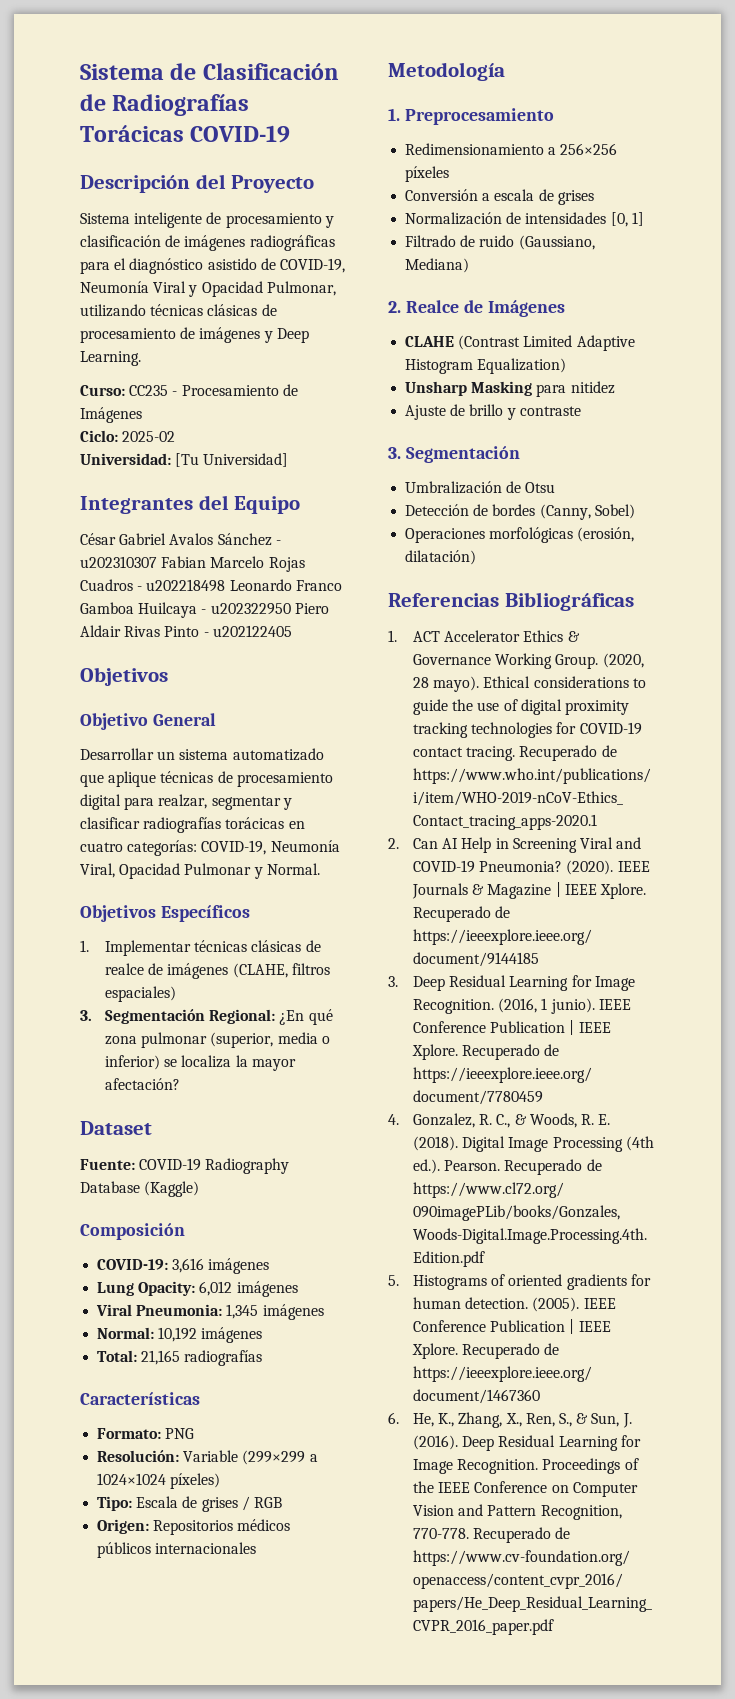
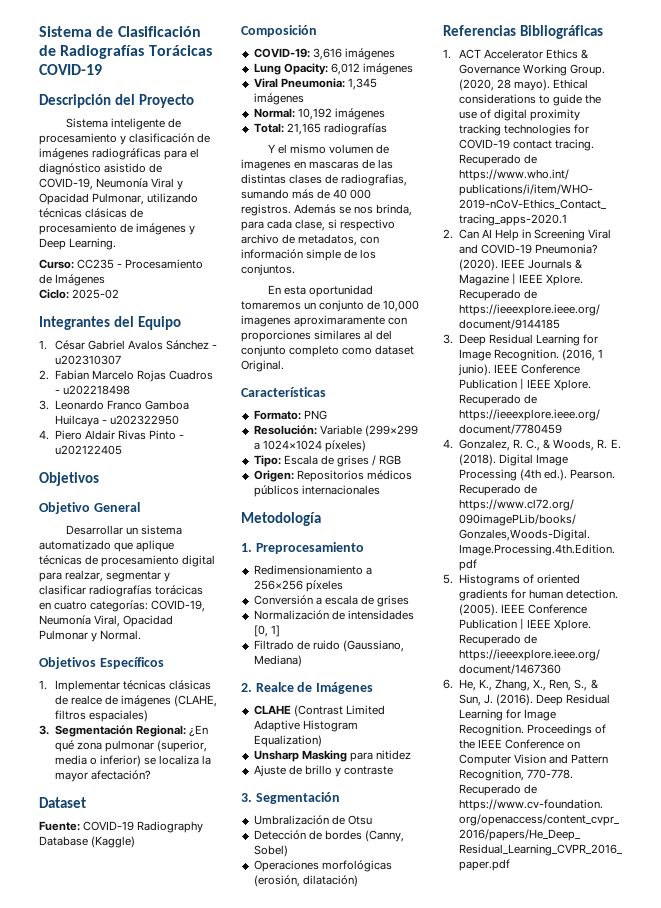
[80,453,289,467] // Universidad: [Tu Universidad] -> (120, 294) none
(301, 505) none -> [39,340,47,350] 1.
(157, 562) none -> [39,370,49,380] // 2.
(226, 585) none -> [39,400,49,410] // 3.
(291, 609) none -> [39,430,49,440] // 4.
(263, 1358) none -> [267,144,389,154] [241,159,394,171] [241,174,408,186] [241,189,372,199] [241,204,413,216] [241,219,396,231] [241,234,380,246] [241,249,377,261] [241,264,295,276] [267,285,373,297] [241,300,420,312] [241,315,408,327] [241,330,393,342] [241,345,415,357] [241,360,284,372] // Y el mismo volumen de imagenes en mascaras de las distintas clases de radiografias, sumando más de 40 000 registros. Además se nos brinda, para cada clase, si respectivo archivo de metadatos, con información simple de los conjuntos. // En esta oportunidad tomaremos un conjunto de 10,000 imagenes aproximaramente con proporciones similares al del conjunto completo como dataset Original.

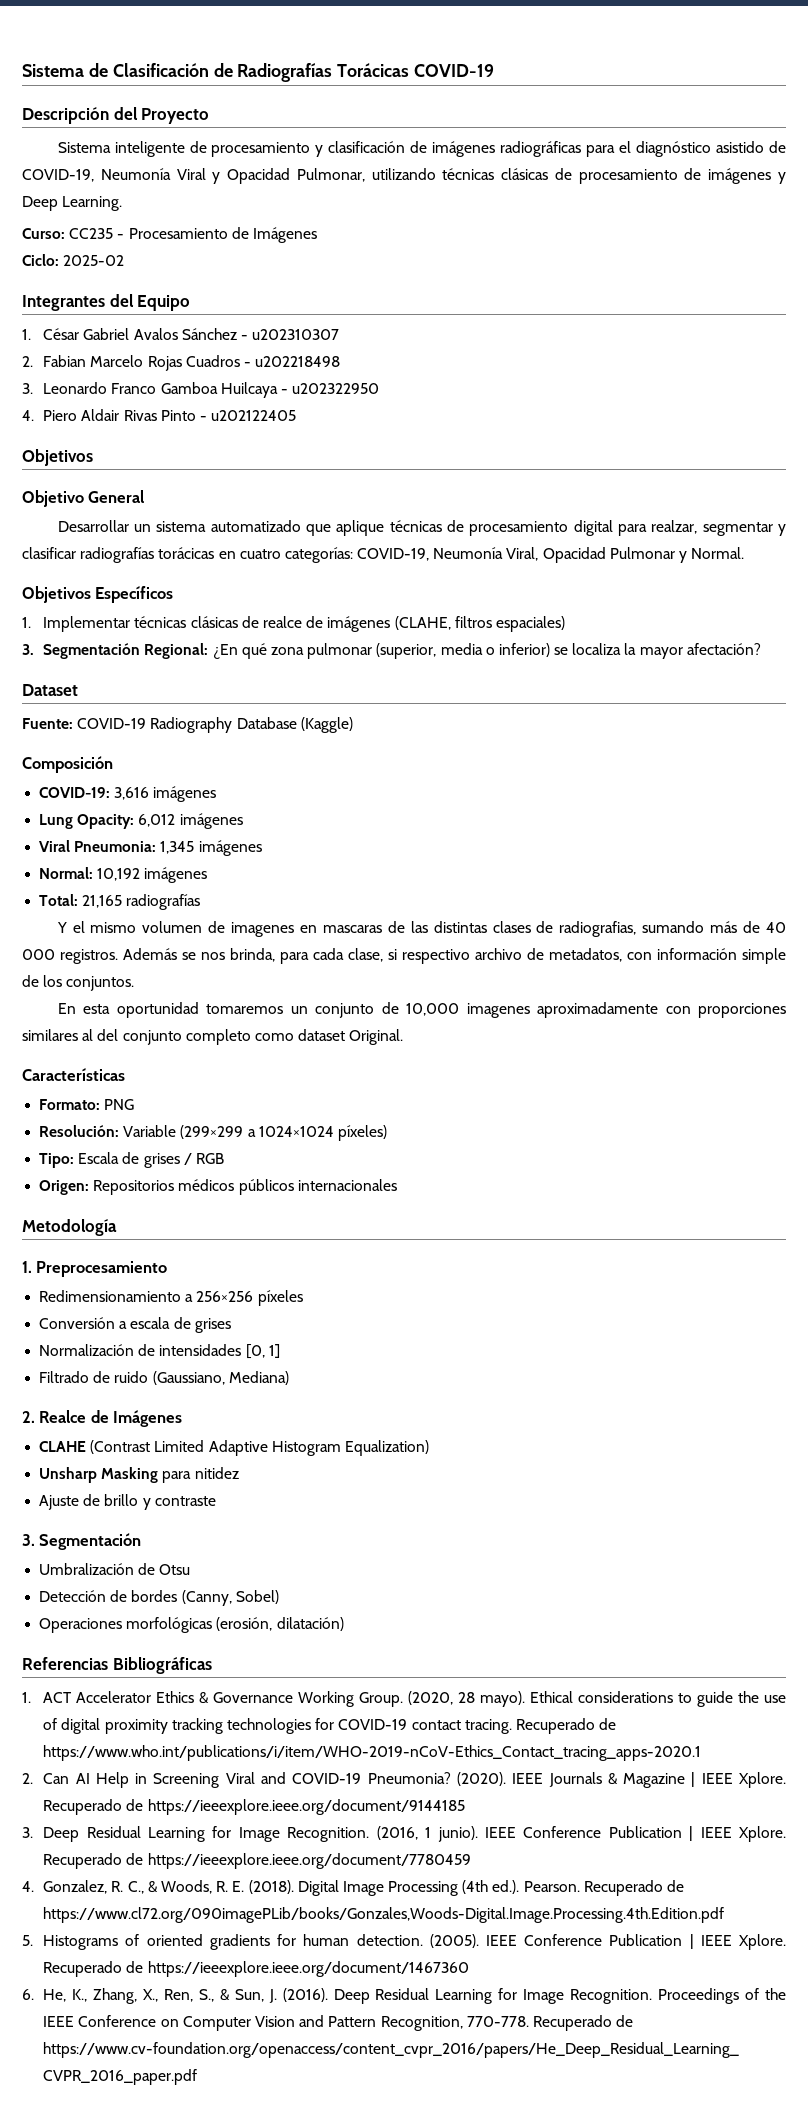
[294,315,386,327] aproximaramente -> [537,1002,659,1018] aproximadamente

